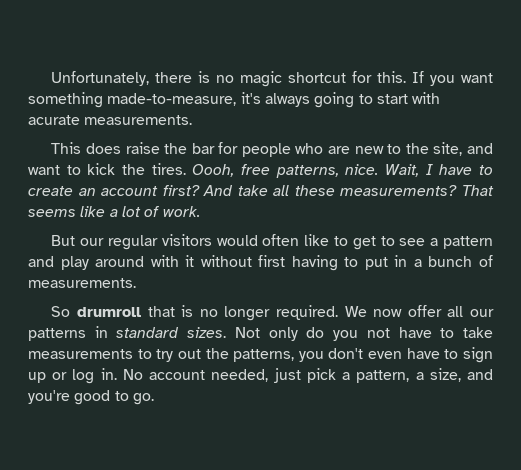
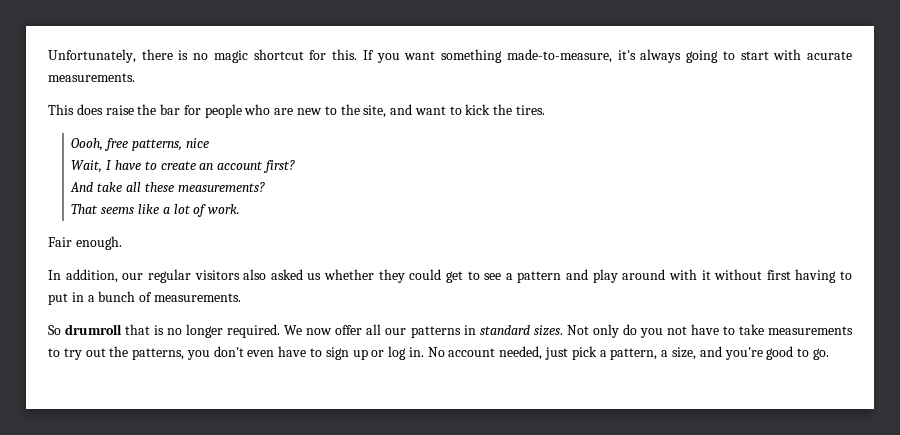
(186, 169) none -> (546, 110) //
[345,164,379,175] nice. -> [185,138,209,148] nice //
(200, 190) none -> (295, 166) //
(458, 190) none -> (265, 187) //
[51,234,348,250] But our regular visitors would often like to -> [48,236,122,250] [48,269,442,283] Fair enough. // In addition, our regular visitors also asked us whether they could

